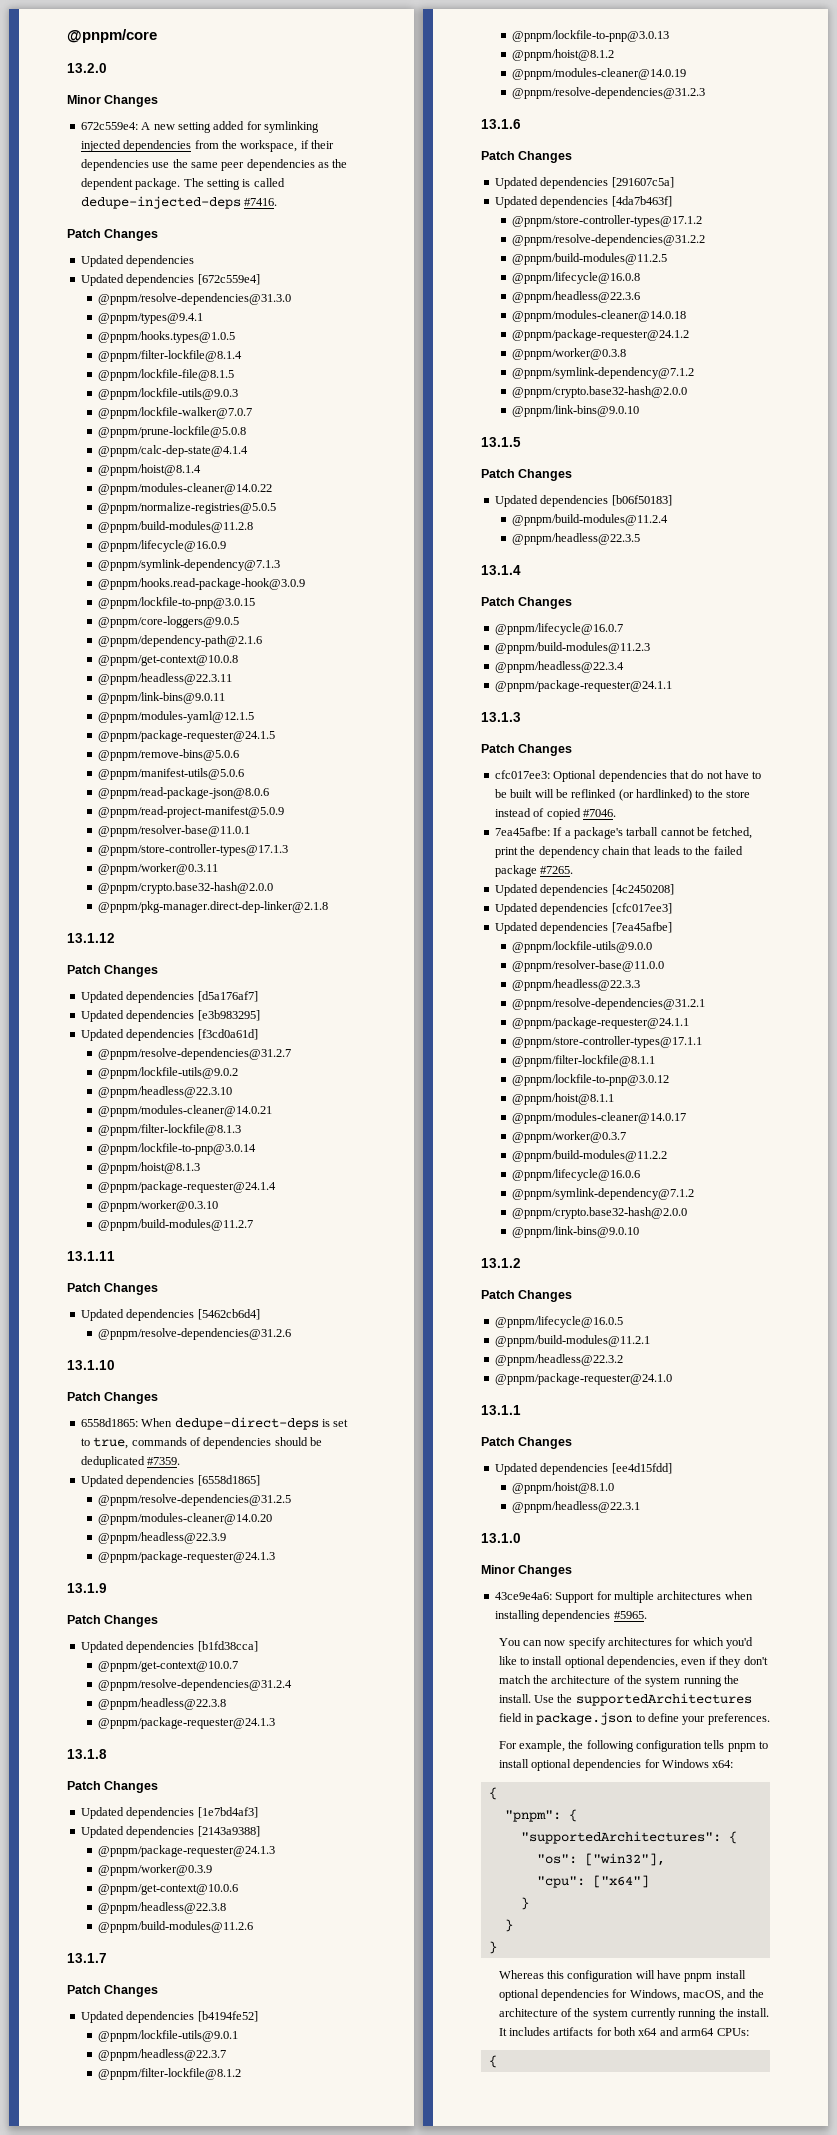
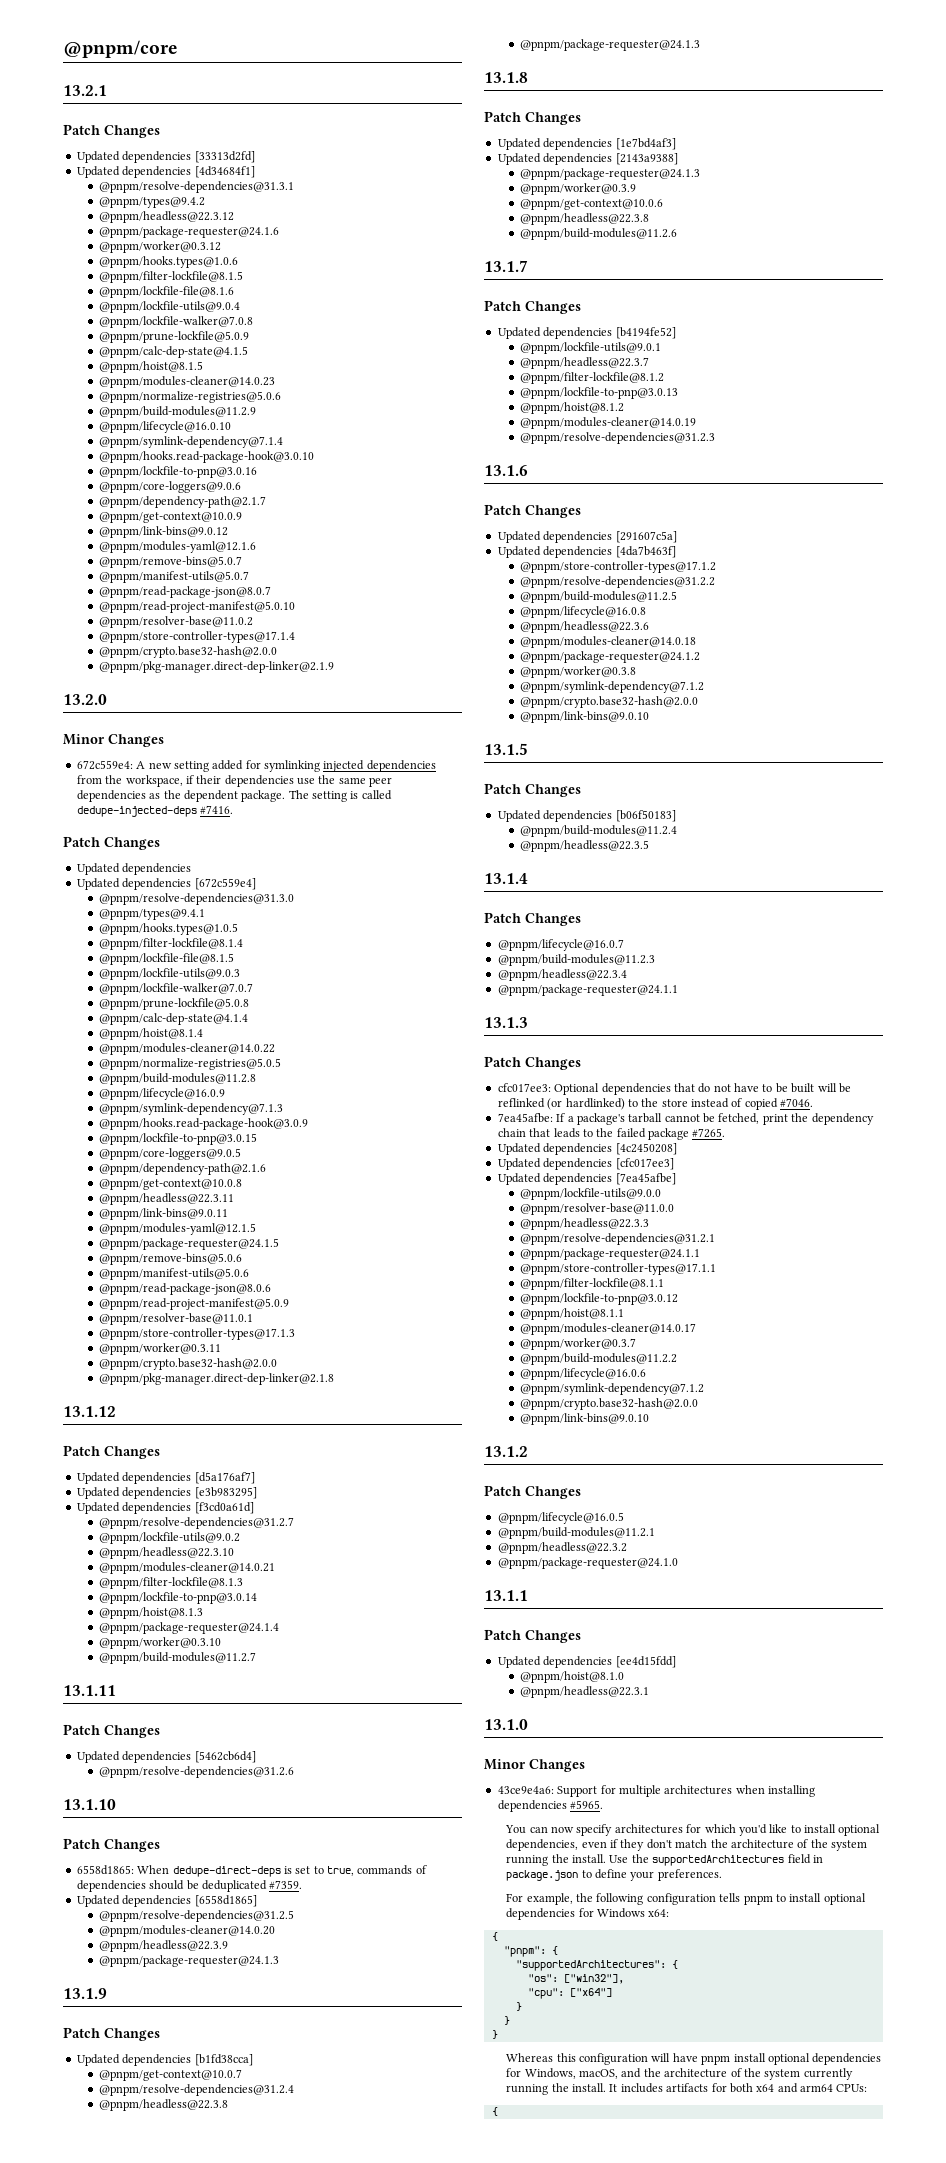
(157, 36) none -> [63,85,107,96] [63,124,160,138] [76,151,255,163] [76,166,255,178] [99,181,295,193] [99,197,206,208] [99,211,235,223] [99,226,280,238] [99,241,222,253] [99,256,239,268] [99,271,244,283] [99,286,235,298] [99,301,241,313] [99,316,254,328] [99,331,250,343] [99,346,249,358] [99,361,204,373] [99,376,276,388] [99,391,282,403] [99,406,257,418] [99,421,232,433] [99,436,284,448] [99,451,315,463] [99,466,258,478] [99,481,242,493] [99,496,267,508] [99,512,243,523] [99,526,229,538] [99,541,257,553] [99,556,243,568] [99,571,250,583] [99,586,272,598] [99,601,296,613] [99,616,254,628] [99,631,296,643] [99,646,278,658] [99,661,335,673] // 13.2.1 // Patch Changes // Updated dependencies [33313d2fd] // Updated dependencies [4d34684f1] // @pnpm/resolve-dependencies@31.3.1 // @pnpm/types@9.4.2 // @pnpm/headless@22.3.12 // @pnpm/package-requester@24.1.6 // @pnpm/worker@0.3.12 // @pnpm/hooks.types@1.0.6 // @pnpm/filter-lockfile@8.1.5 // @pnpm/lockfile-file@8.1.6 // @pnpm/lockfile-utils@9.0.4 // @pnpm/lockfile-walker@7.0.8 // @pnpm/prune-lockfile@5.0.9 // @pnpm/calc-dep-state@4.1.5 // @pnpm/hoist@8.1.5 // @pnpm/modules-cleaner@14.0.23 // @pnpm/normalize-registries@5.0.6 // @pnpm/build-modules@11.2.9 // @pnpm/lifecycle@16.0.10 // @pnpm/symlink-dependency@7.1.4 // @pnpm/hooks.read-package-hook@3.0.10 // @pnpm/lockfile-to-pnp@3.0.16 // @pnpm/core-loggers@9.0.6 // @pnpm/dependency-path@2.1.7 // @pnpm/get-context@10.0.9 // @pnpm/link-bins@9.0.12 // @pnpm/modules-yaml@12.1.6 // @pnpm/remove-bins@5.0.7 // @pnpm/manifest-utils@5.0.7 // @pnpm/read-package-json@8.0.7 // @pnpm/read-project-manifest@5.0.10 // @pnpm/resolver-base@11.0.2 // @pnpm/store-controller-types@17.1.4 // @pnpm/crypto.base32-hash@2.0.0 // @pnpm/pkg-manager.direct-dep-linker@2.1.9

